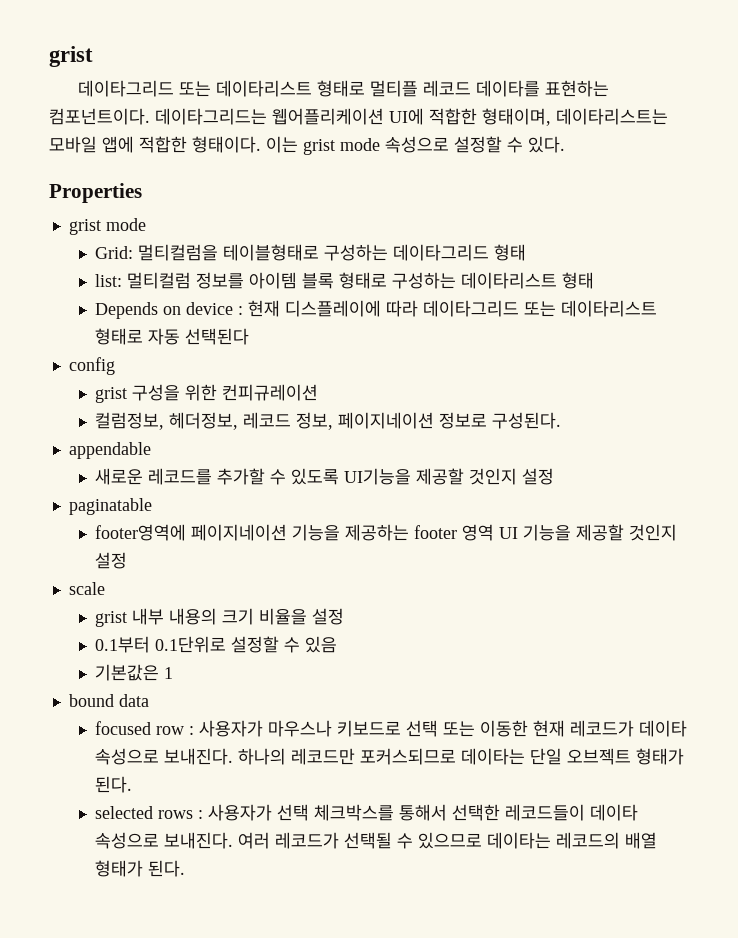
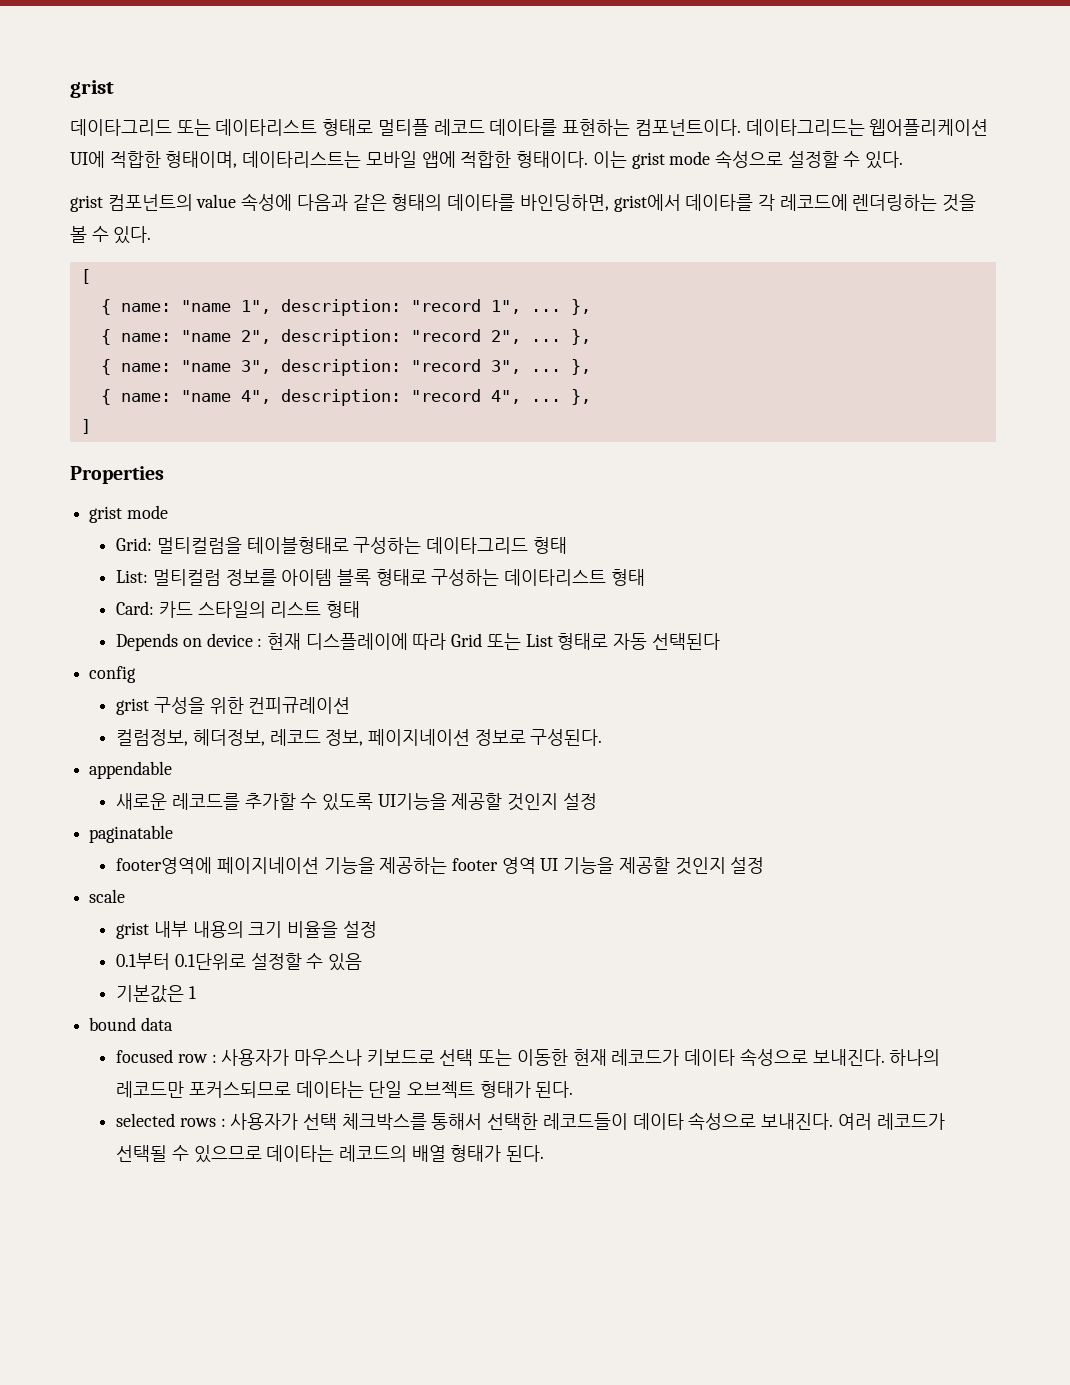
(565, 144) none -> [70,193,977,212] [70,226,152,244] [80,269,91,284] [100,299,591,316] [100,329,591,346] [100,359,591,376] [100,389,591,406] [80,419,91,434] // grist 컴포넌트의 value 속성에 다음과 같은 형태의 데이타를 바인딩하면, grist에서 데이타를 각 레코드에 렌더링하는 것을 볼 수 있다. // [ // { name: "name 1", description: "record 1", ... }, // { name: "name 2", description: "record 2", ... }, // { name: "name 3", description: "record 3", ... }, // { name: "name 4", description: "record 4", ... }, // ]
[94,274,122,287] list: -> [116,570,149,583] List:
(594, 280) none -> [116,601,360,618] // Card: 카드 스타일의 리스트 형태
[422,300,657,317] 데이타그리드 또는 데이타리스트 -> [451,633,553,650] Grid 또는 List

